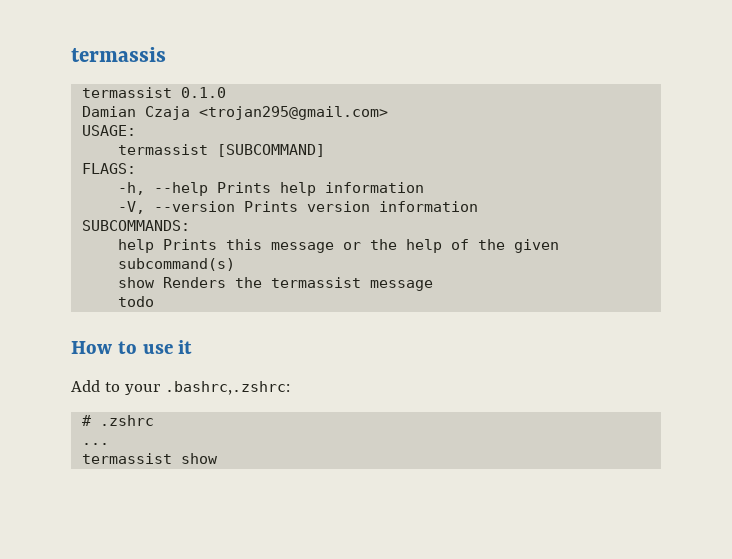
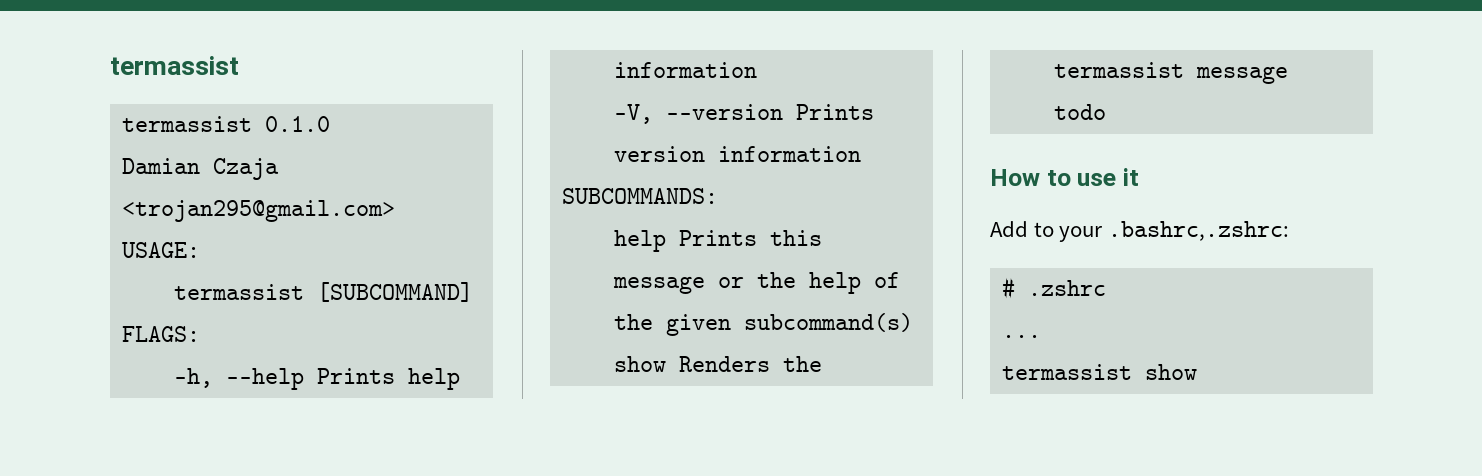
[71,47,166,62] termassis -> [110,56,239,75] termassist

